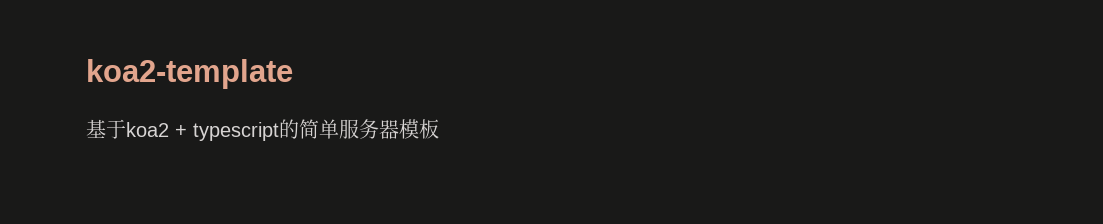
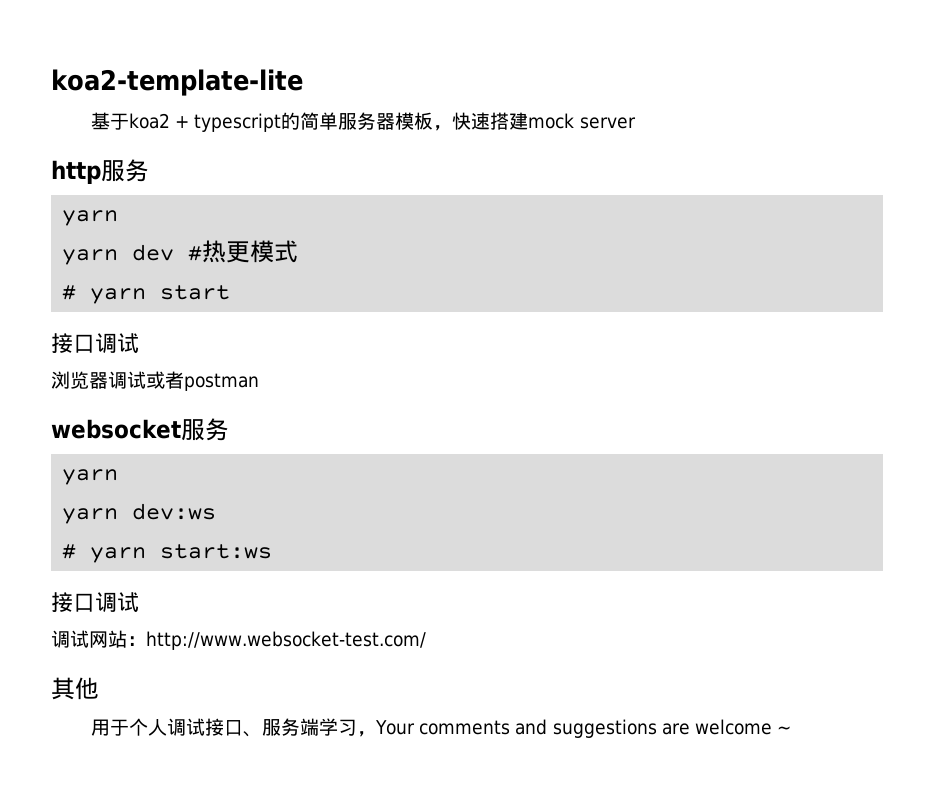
[86,59,293,89] koa2-template -> [51,69,303,96] koa2-template-lite
(439, 129) none -> [433,112,636,131] [51,159,149,184] [62,210,119,226] [62,240,299,265] [62,285,231,304] [51,333,139,353] [51,371,259,391] [51,418,229,441] [62,469,119,485] [62,503,217,524] [62,544,273,563] [51,592,139,612] [51,630,426,650] [51,677,99,700] [91,718,791,738] ，快速搭建mock server // http服务 // yarn // yarn dev #热更模式 // # yarn start // 接口调试 // 浏览器调试或者postman // websocket服务 // yarn // yarn dev:ws // # yarn start:ws // 接口调试 // 调试网站：http://www.websocket-test.com/ // 其他 // 用于个人调试接口、服务端学习，Your comments and suggestions are welcome ~

